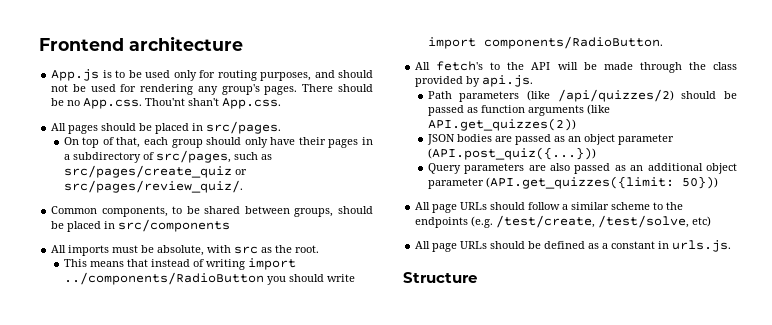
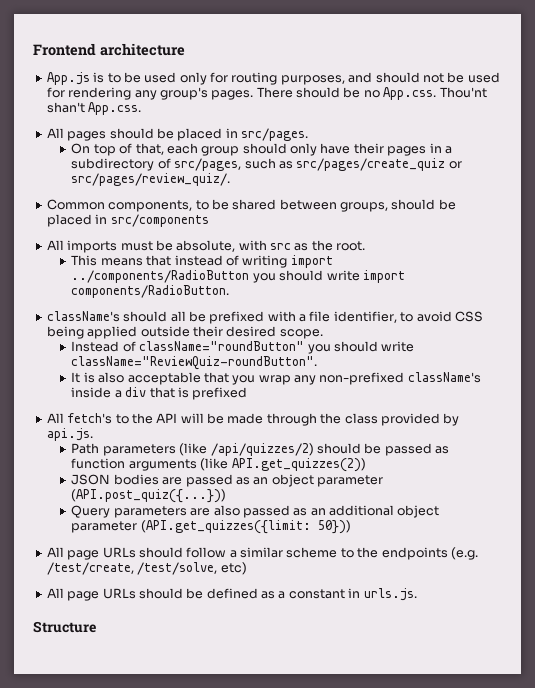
(663, 42) none -> [46,311,483,324] [46,326,323,339] [71,341,415,354] [71,356,318,370] [71,372,481,385] [71,387,248,400] // className's should all be prefixed with a file identifier, to avoid CSS being applied outside their desired scope. // Instead of className="roundButton" you should write className="ReviewQuiz-roundButton". // It is also acceptable that you wrap any non-prefixed className's inside a div that is prefixed

